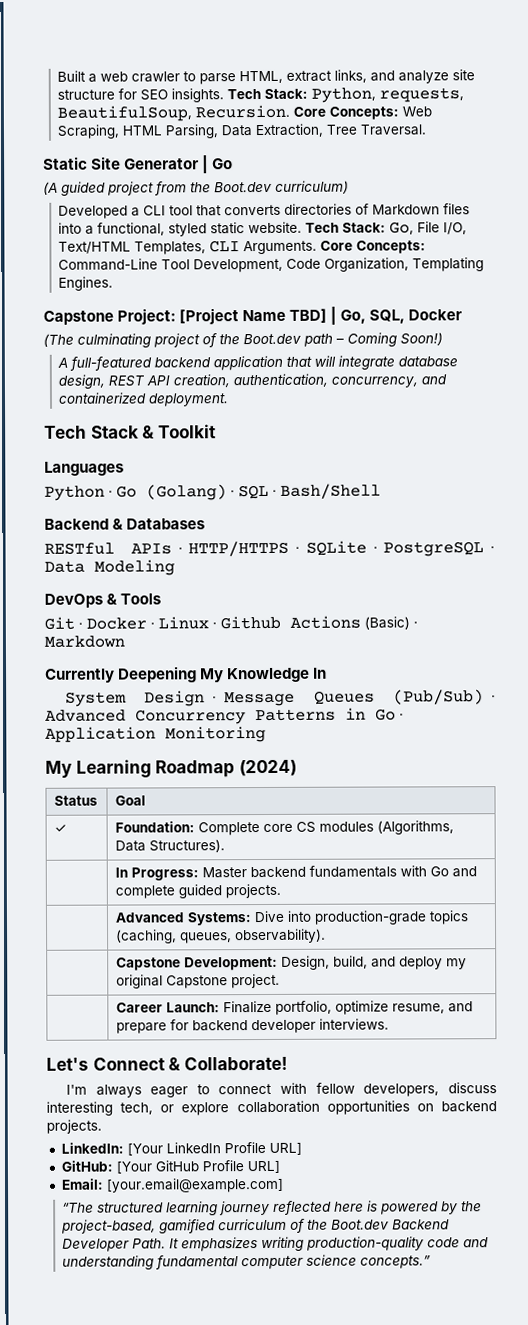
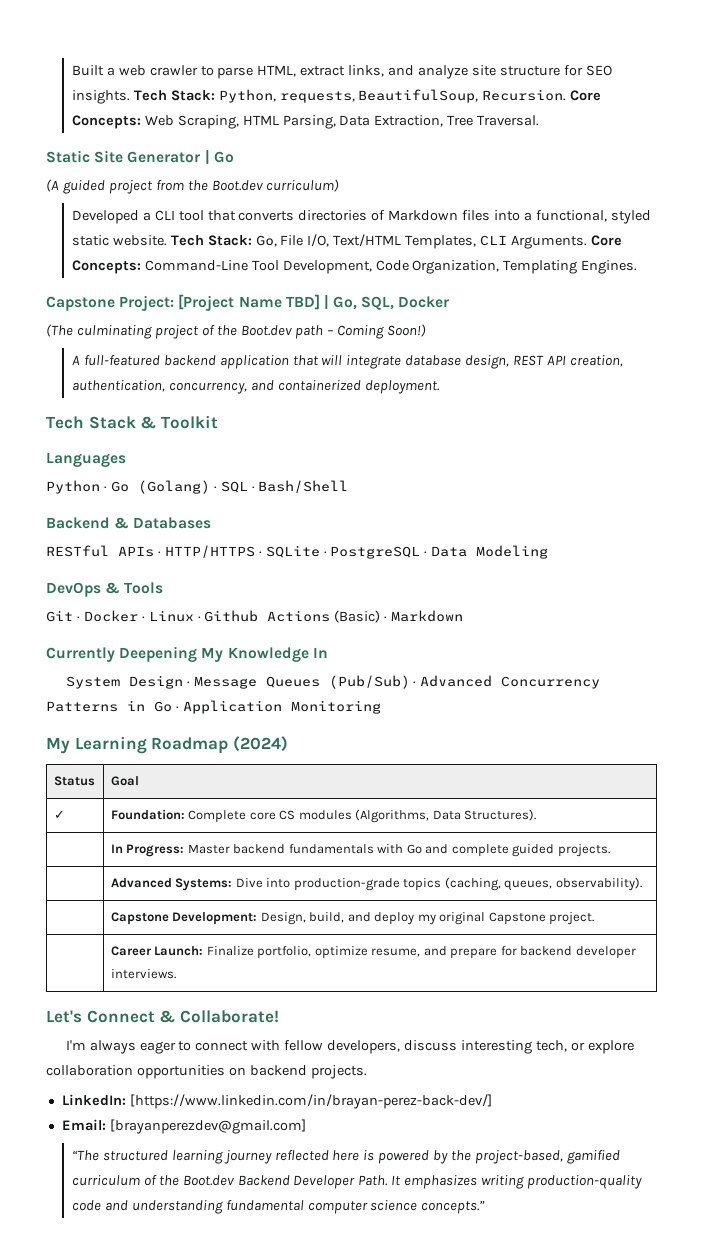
[126,1141,302,1156] [60,1160,280,1174] [Your LinkedIn Profile URL] // GitHub: [Your GitHub Profile URL] -> [129,1094,492,1109] [https://www.linkedin.com/in/brayan-perez-back-dev/]
[105,1177,284,1193] [your.email@example.com] -> [109,1119,306,1134] [brayanperezdev@gmail.com]

